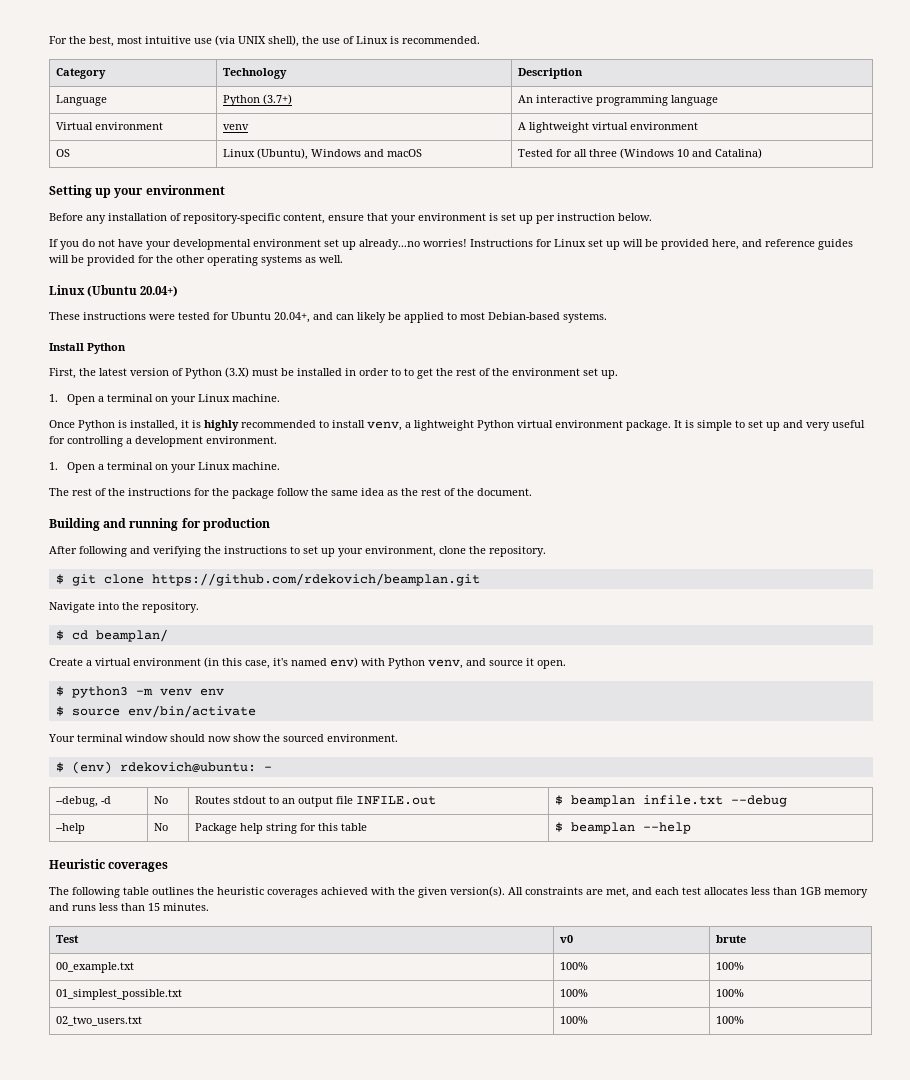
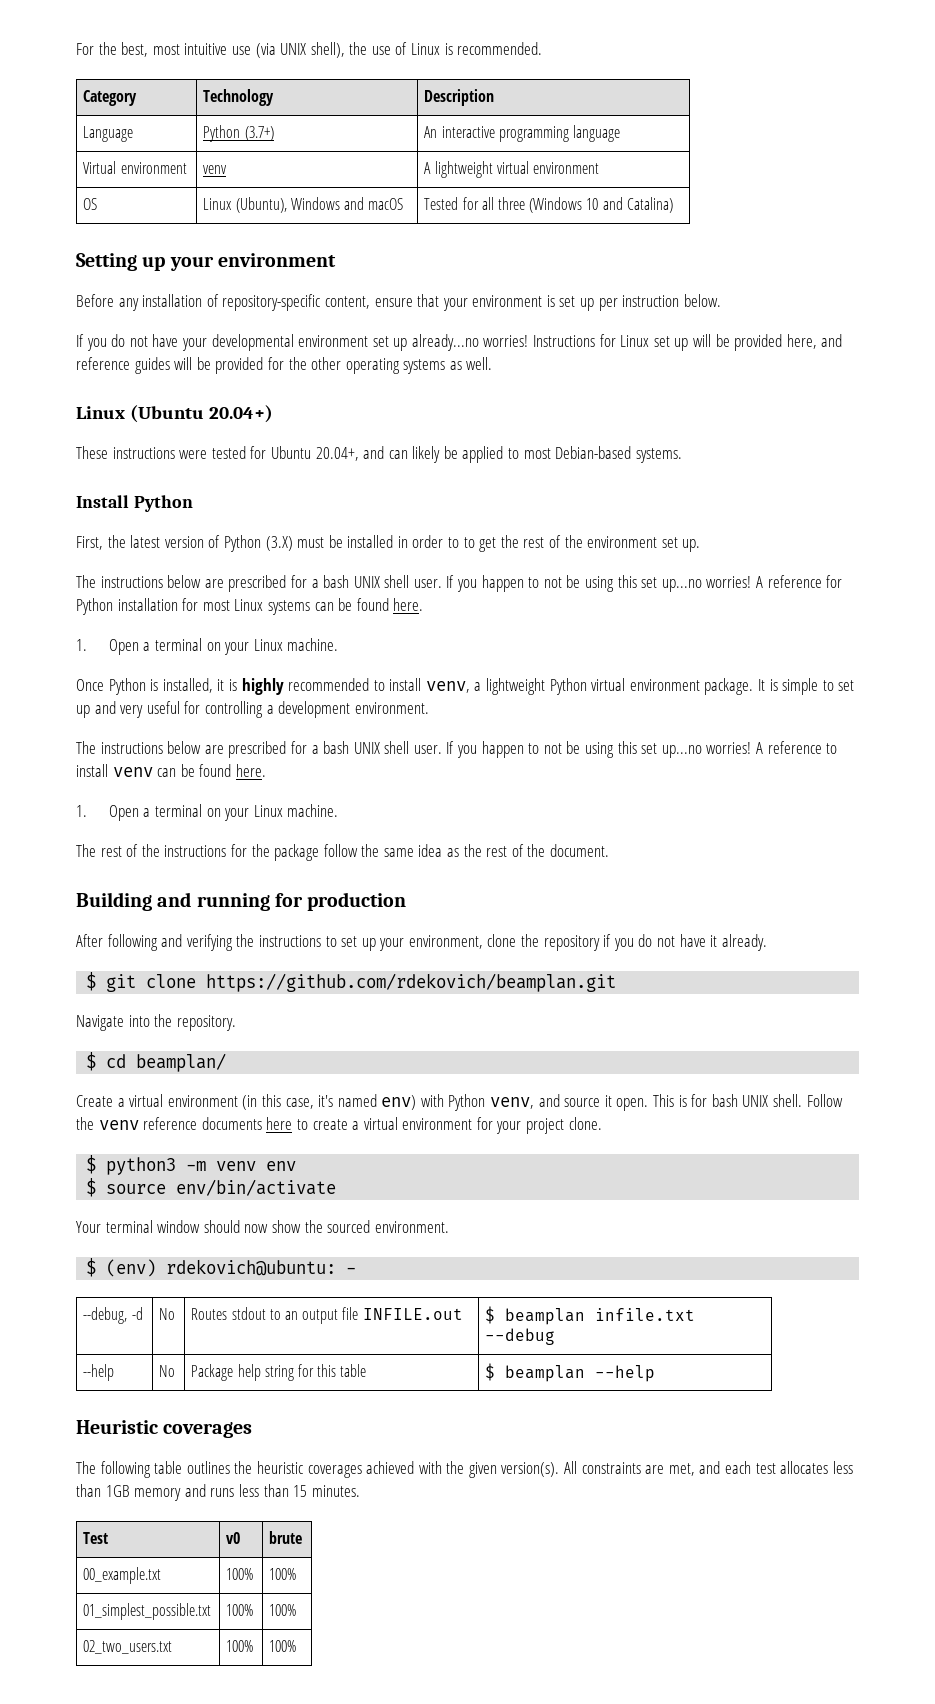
(618, 374) none -> [76,575,843,592] [76,598,424,615] // The instructions below are prescribed for a bash UNIX shell user. If you happen to not be using this set up...no worries! A reference for Python installation for most Linux systems can be found here.
(277, 440) none -> [76,741,838,758] [76,764,266,777] // The instructions below are prescribed for a bash UNIX shell user. If you happen to not be using this set up...no worries! A reference to install venv can be found here.
[489,546,546,557] repository. -> [543,934,767,951] repository if you do not have it already.
(566, 664) none -> [653,1094,843,1107] [76,1117,602,1134] This is for bash UNIX shell. Follow the venv reference documents here to create a virtual environment for your project clone.

